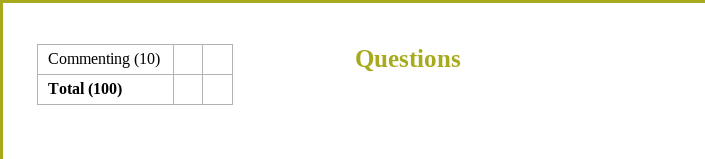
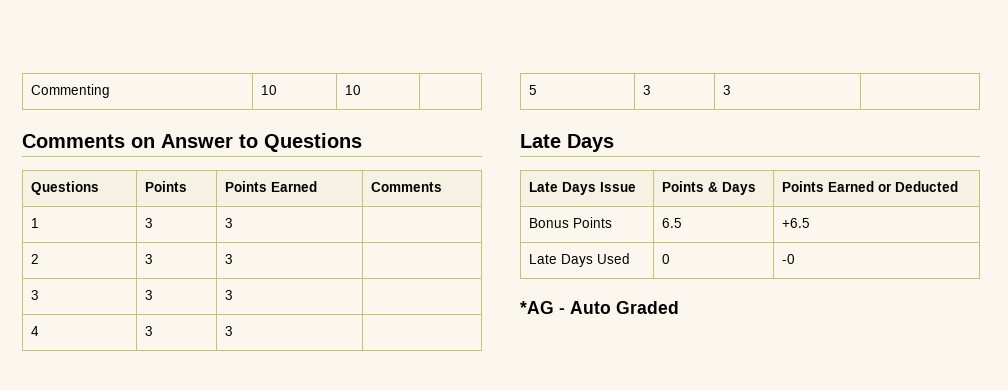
[134,52,161,68] [47,82,123,98] [355,49,461,72] (10) | | // Total (100) | | // Questions -> [261,85,278,95] [345,85,362,95] [22,133,362,152] [31,181,100,195] [145,181,188,192] [225,181,318,192] [371,182,443,192] [31,218,40,228] [145,218,154,228] [225,218,234,228] [31,254,40,264] [145,254,154,264] [225,254,234,264] [31,290,40,300] [145,290,154,300] [225,290,234,300] [31,326,40,336] [145,326,154,336] [225,326,234,336] [529,85,538,95] [643,85,652,95] [723,85,732,95] [520,134,614,152] [529,182,637,195] [662,181,757,195] [782,181,959,192] [529,217,613,228] [662,218,683,228] [782,218,811,228] [529,253,631,267] [662,254,671,264] [782,254,796,264] [520,301,679,314] | 10 | 10 | // Comments on Answer to Questions // Questions | Points | Points Earned | Comments // 1 | 3 | 3 | // 2 | 3 | 3 | // 3 | 3 | 3 | // 4 | 3 | 3 | // 5 | 3 | 3 | // Late Days // Late Days Issue | Points & Days | Points Earned or Deducted // Bonus Points | 6.5 | +6.5 // Late Days Used | 0 | -0 // *AG - Auto Graded

